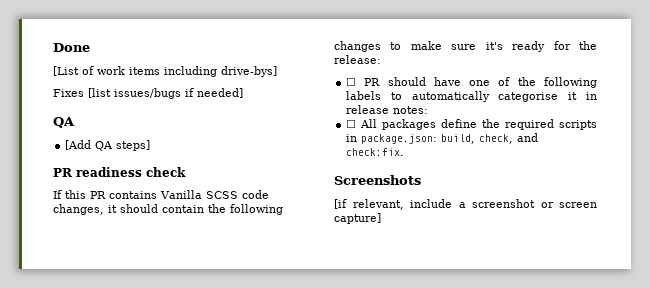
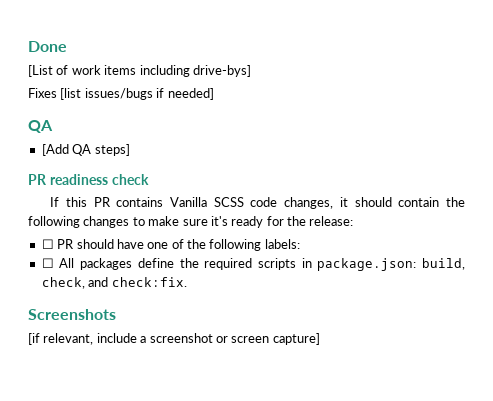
[346,91,597,102] [346,105,429,114] labels to automatically categorise it in release notes: -> [264,239,300,249] labels:

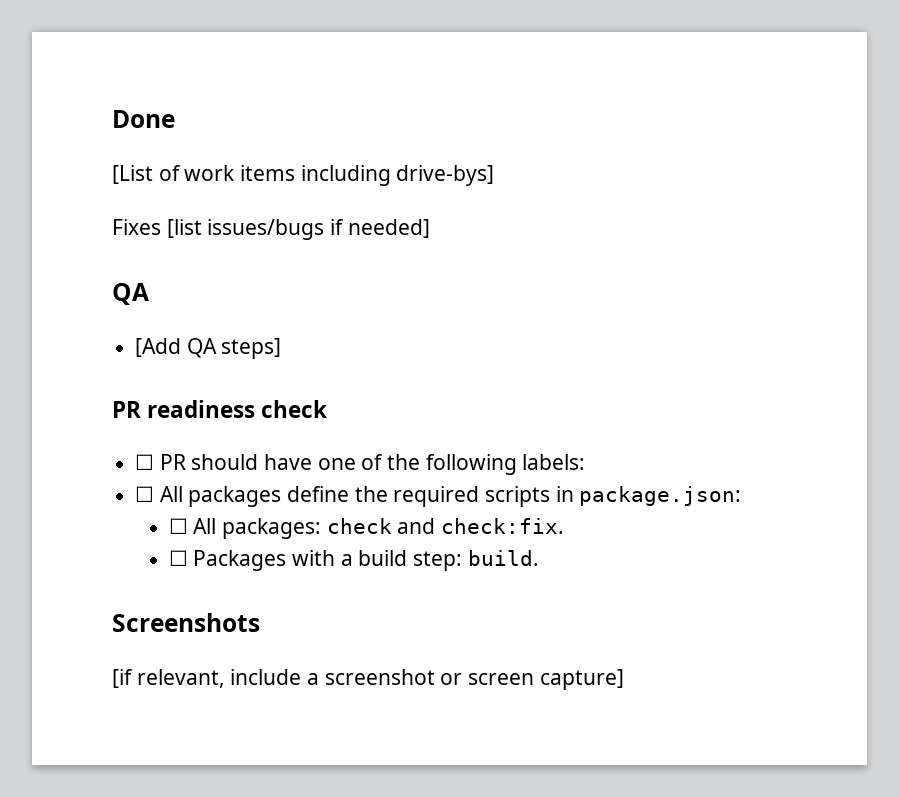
[50,197,466,209] [28,216,354,228] // If this PR contains Vanilla SCSS code changes, it should contain the following changes to make sure it's ready for the release: -> (328, 409) none
[422,258,466,270] [41,277,187,289] build, check, and check:fix. -> [168,518,564,539] [168,550,539,571] // ☐ All packages: check and check:fix. // ☐ Packages with a build step: build.

